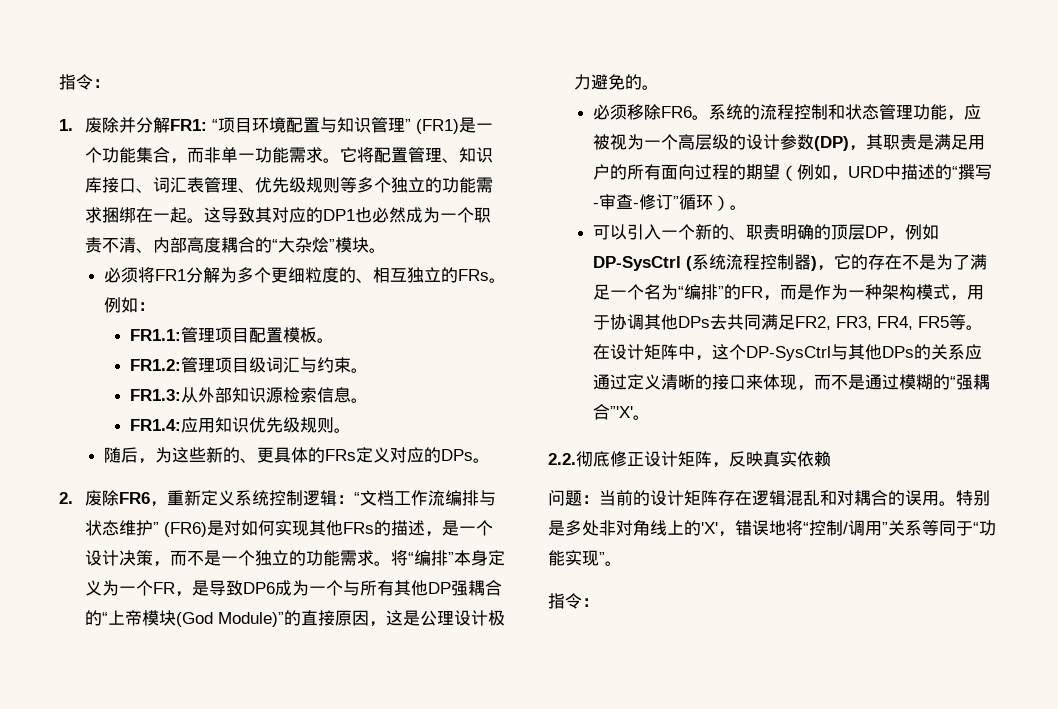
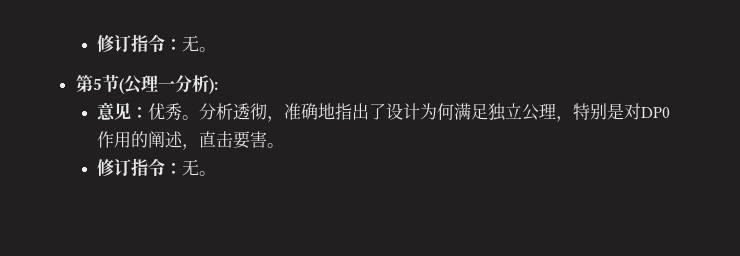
[59,74,110,90] [59,117,494,134] [85,147,494,164] [85,177,494,193] [85,207,492,223] [85,237,387,253] [104,267,507,283] [104,297,156,313] [130,327,335,343] [130,357,369,373] [130,387,369,403] [130,417,352,433] [104,447,491,464] [59,490,497,507] [85,520,494,537] [85,550,506,567] [85,580,503,597] [85,610,506,627] [574,74,660,90] [593,104,982,121] [593,134,986,151] [593,164,993,181] [593,194,748,211] [593,224,940,241] [593,254,988,271] [593,284,985,301] [593,314,984,330] [593,344,983,361] [593,374,991,391] [593,404,651,420] [548,451,831,468] [548,490,990,506] [548,519,996,537] [548,550,622,566] [548,593,599,609] 指令： // 1.废除并分解FR1: “项目环境配置与知识管理” (FR1)是一个功能集合，而非单一功能需求。它将配置管理、知识库接口、词汇表管理、优先级规则等多个独立的功能需求捆绑在一起。这导致其对应的DP1也必然成为一个职责不清、内部高度耦合的“大杂烩”模块。 // 必须将FR1分解为多个更细粒度的、相互独立的FRs。例如： // FR1.1:管理项目配置模板。 // FR1.2:管理项目级词汇与约束。 // FR1.3:从外部知识源检索信息。 // FR1.4:应用知识优先级规则。 // 随后，为这些新的、更具体的FRs定义对应的DPs。 // 2.废除FR6，重新定义系统控制逻辑：“文档工作流编排与状态维护” (FR6)是对如何实现其他FRs的描述，是一个设计决策，而不是一个独立的功能需求。将“编排”本身定义为一个FR，是导致DP6成为一个与所有其他DP强耦合的“上帝模块(God Module)”的直接原因，这是公理设计极力避免的。 // 必须移除FR6。系统的流程控制和状态管理功能，应被视为一个高层级的设计参数(DP)，其职责是满足用户的所有面向过程的期望（例如，URD中描述的“撰写-审查-修订”循环）。 // 可以引入一个新的、职责明确的顶层DP，例如DP-SysCtrl (系统流程控制器)，它的存在不是为了满足一个名为“编排”的FR，而是作为一种架构模式，用于协调其他DPs去共同满足FR2, FR3, FR4, FR5等。在设计矩阵中，这个DP-SysCtrl与其他DPs的关系应通过定义清晰的接口来体现，而不是通过模糊的“强耦合”'X'。 // 2.2.彻底修正设计矩阵，反映真实依赖 // 问题：当前的设计矩阵存在逻辑混乱和对耦合的误用。特别是多处非对角线上的'X'，错误地将“控制/调用”关系等同于“功能实现”。 // 指令： -> [97,34,217,53] [75,74,218,94] [97,102,671,122] [97,131,285,150] [97,158,217,177] 修订指令：无。 // 第5节(公理一分析): // 意见：优秀。分析透彻，准确地指出了设计为何满足独立公理，特别是对DP0作用的阐述，直击要害。 // 修订指令：无。

